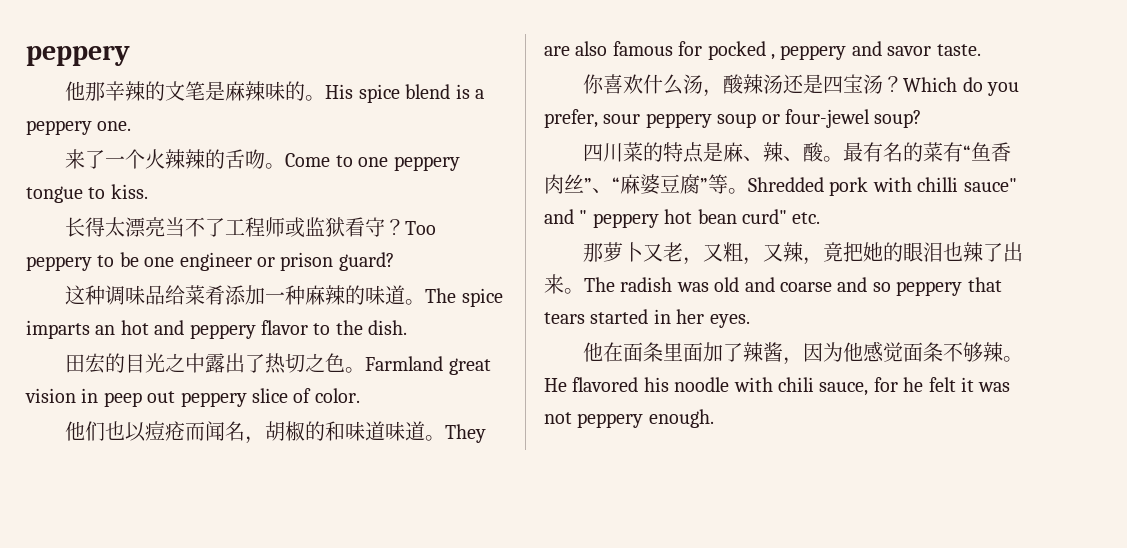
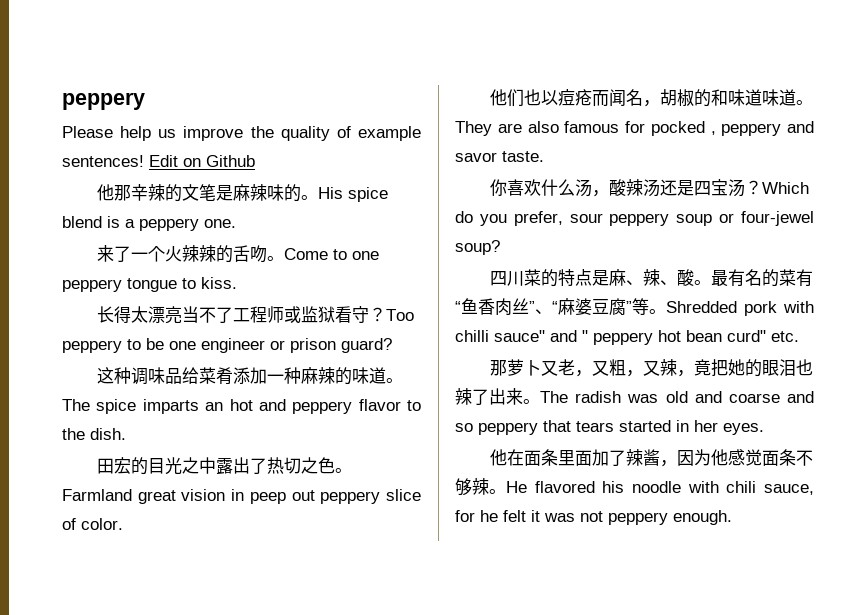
[26,45,130,66] peppery -> [62,92,145,110] [62,126,421,141] [62,155,255,167] peppery // Please help us improve the quality of example sentences! Edit on Github

